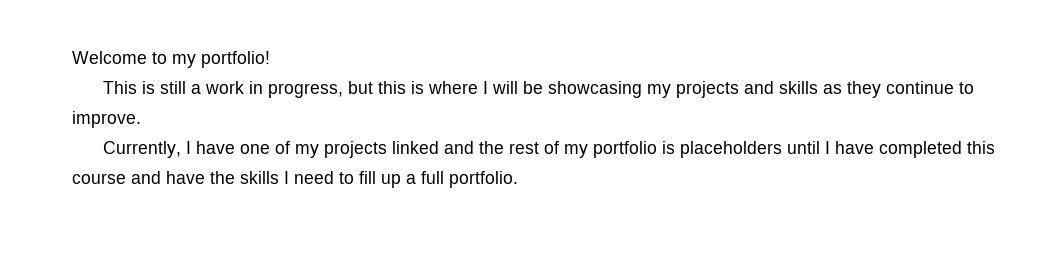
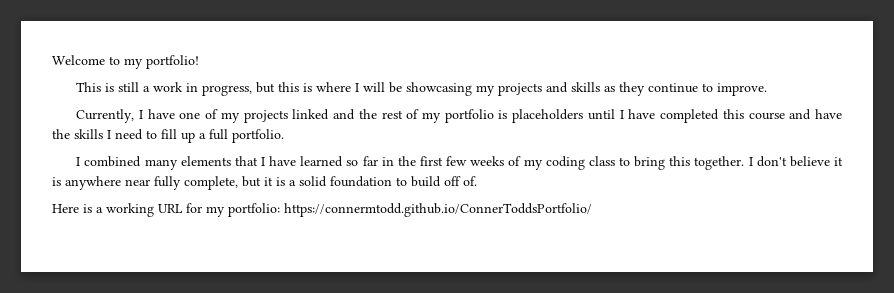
(518, 179) none -> [76,156,844,170] [52,176,477,190] [52,203,592,217] // I combined many elements that I have learned so far in the first few weeks of my coding class to bring this together. I don't believe it is anywhere near fully complete, but it is a solid foundation to build off of. // Here is a working URL for my portfolio: https://connermtodd.github.io/ConnerToddsPortfolio/

